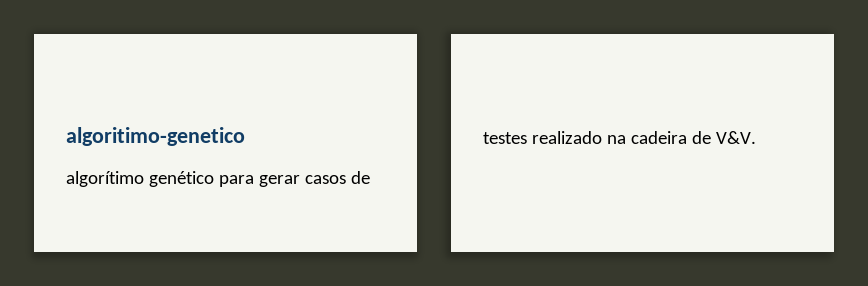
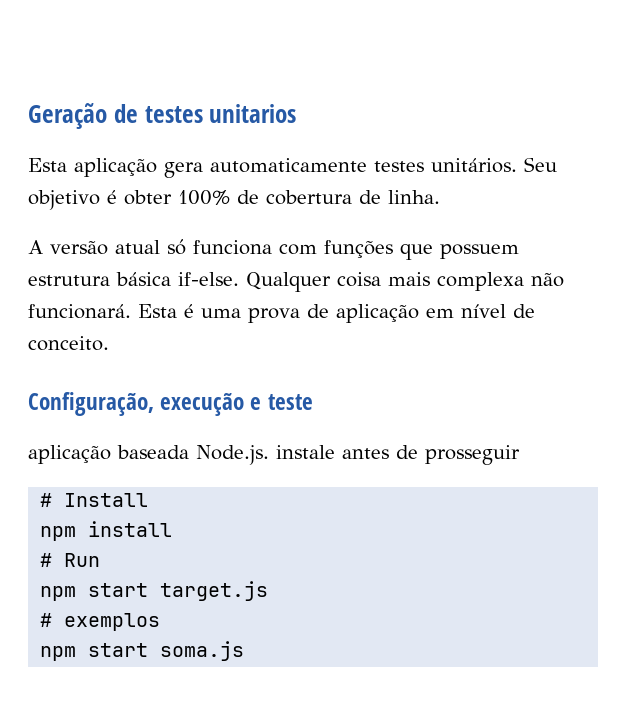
[66,127,245,146] [66,171,370,187] [483,131,756,144] algoritimo-genetico // algorítimo genético para gerar casos de testes realizado na cadeira de V&V. -> [28,103,297,129] [28,157,557,178] [28,190,440,210] [28,239,519,260] [28,272,564,292] [28,304,535,323] [28,336,109,351] [28,392,313,416] [28,445,520,465] [40,493,149,507] [40,521,173,541] [40,553,101,567] [40,581,269,601] [40,613,161,631] [40,641,245,661] Geração de testes unitarios // Esta aplicação gera automaticamente testes unitários. Seu objetivo é obter 100% de cobertura de linha. // A versão atual só funciona com funções que possuem estrutura básica if-else. Qualquer coisa mais complexa não funcionará. Esta é uma prova de aplicação em nível de conceito. // Configuração, execução e teste // aplicação baseada Node.js. instale antes de prosseguir // # Install // npm install // # Run // npm start target.js // # exemplos // npm start soma.js

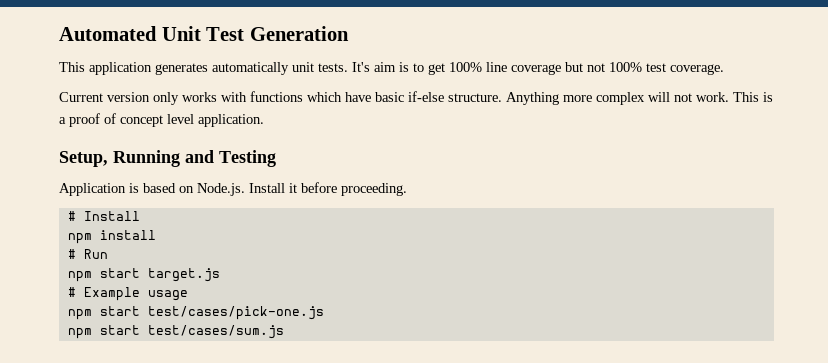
[28,103,297,129] [28,157,557,178] [28,190,440,210] [28,239,519,260] [28,272,564,292] [28,304,535,323] [28,336,109,351] [28,392,313,416] [28,445,520,465] Geração de testes unitarios // Esta aplicação gera automaticamente testes unitários. Seu objetivo é obter 100% de cobertura de linha. // A versão atual só funciona com funções que possuem estrutura básica if-else. Qualquer coisa mais complexa não funcionará. Esta é uma prova de aplicação em nível de conceito. // Configuração, execução e teste // aplicação baseada Node.js. instale antes de prosseguir -> [59,26,349,41] [59,62,724,75] [59,91,773,105] [59,113,264,127] [59,150,276,167] [59,182,407,196] Automated Unit Test Generation // This application generates automatically unit tests. It's aim is to get 100% line coverage but not 100% test coverage. // Current version only works with functions which have basic if-else structure. Anything more complex will not work. This is a proof of concept level application. // Setup, Running and Testing // Application is based on Node.js. Install it before proceeding.
[64,613,161,631] [40,641,245,661] exemplos // npm start soma.js -> [83,287,188,301] [67,306,324,320] [67,325,284,339] Example usage // npm start test/cases/pick-one.js // npm start test/cases/sum.js

